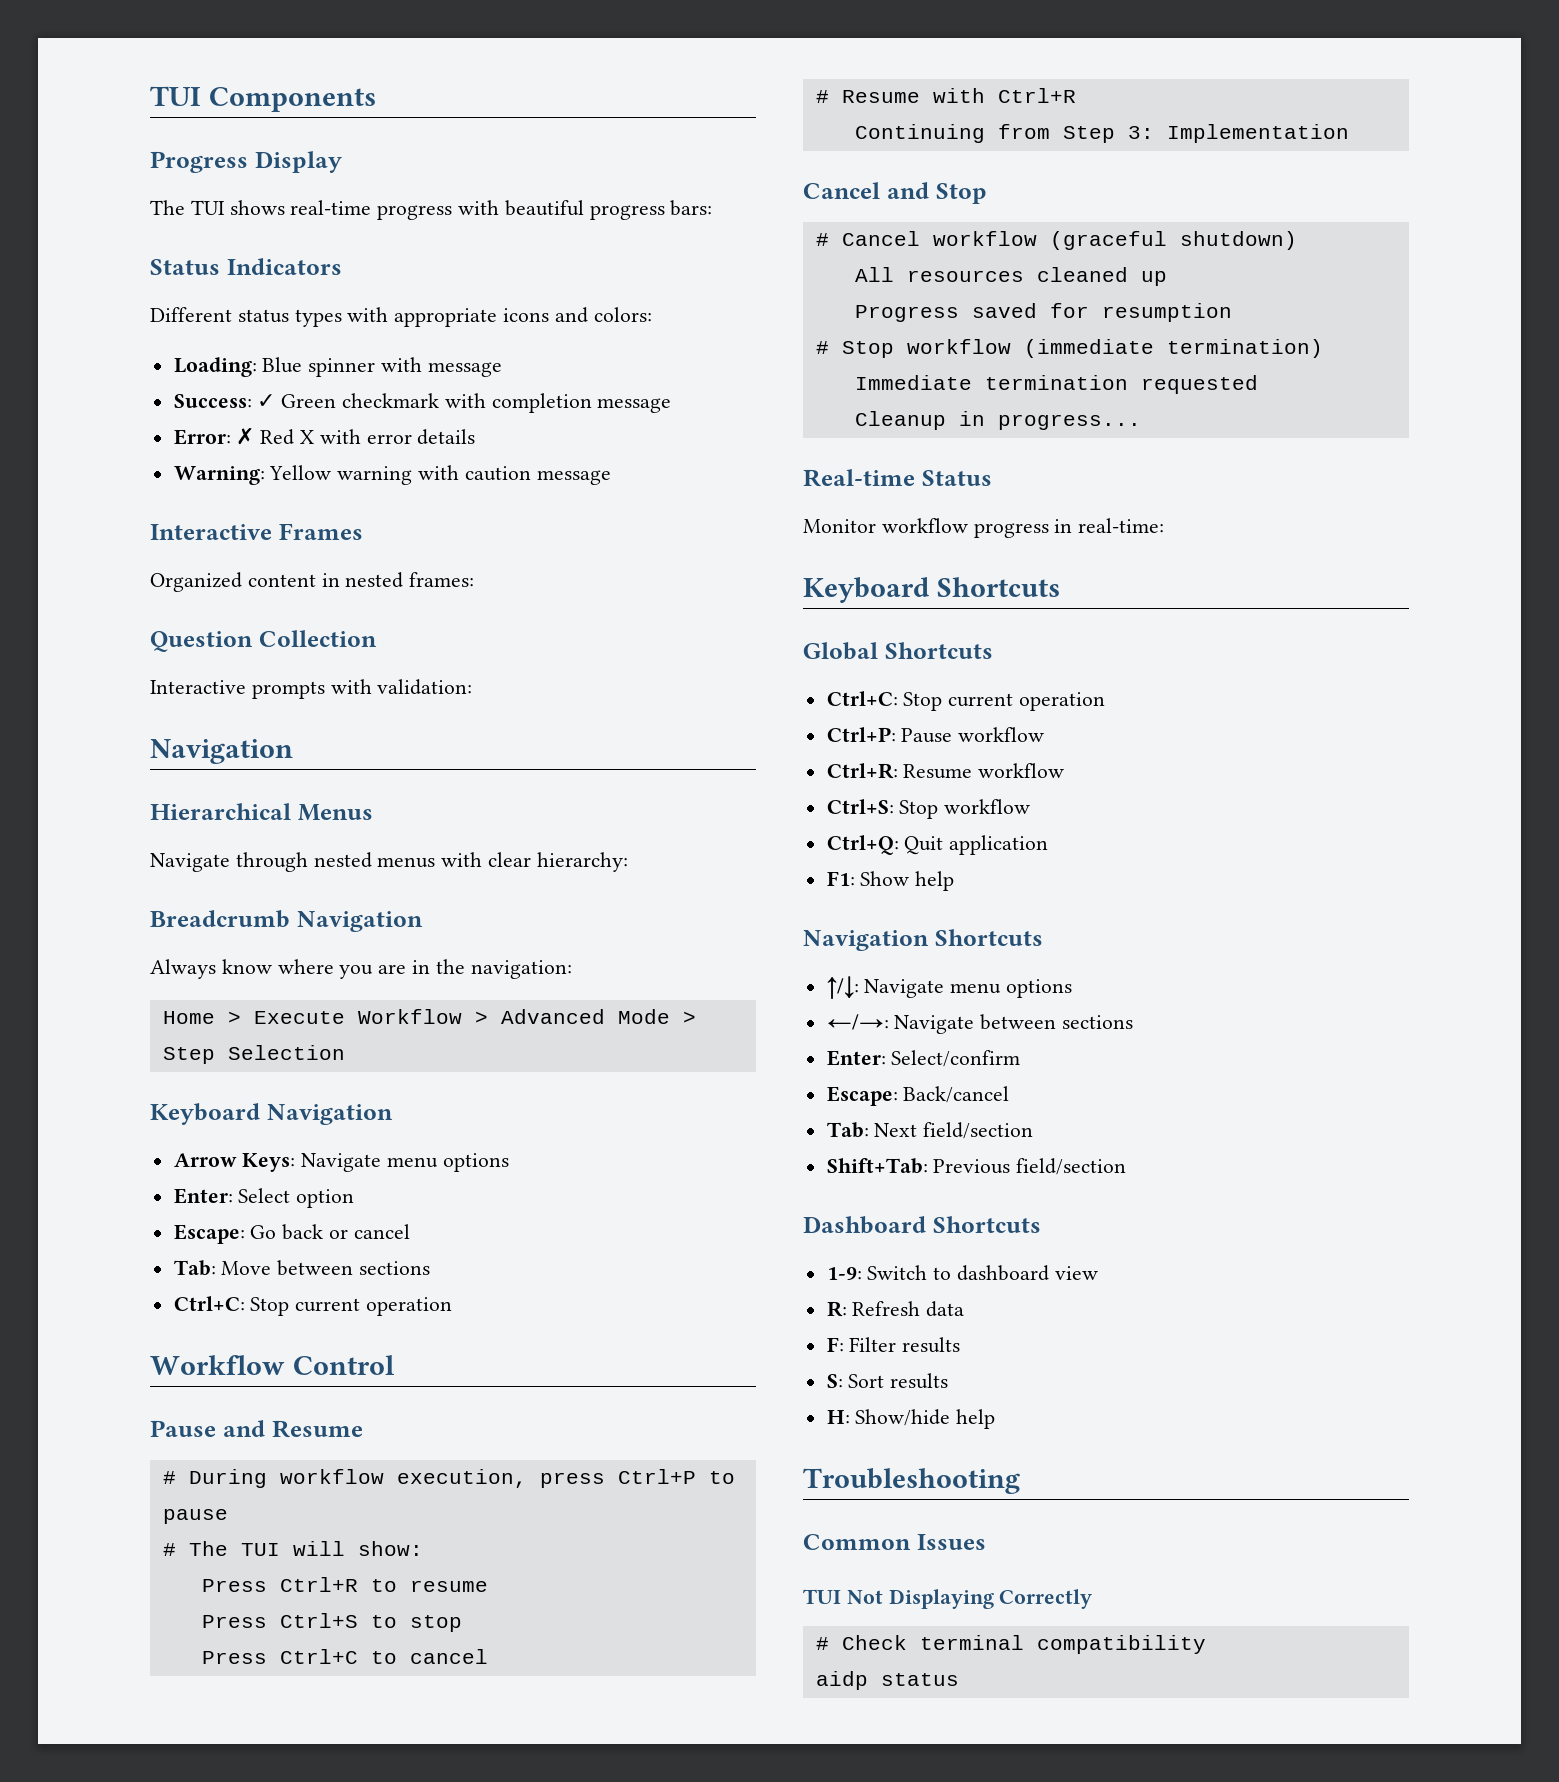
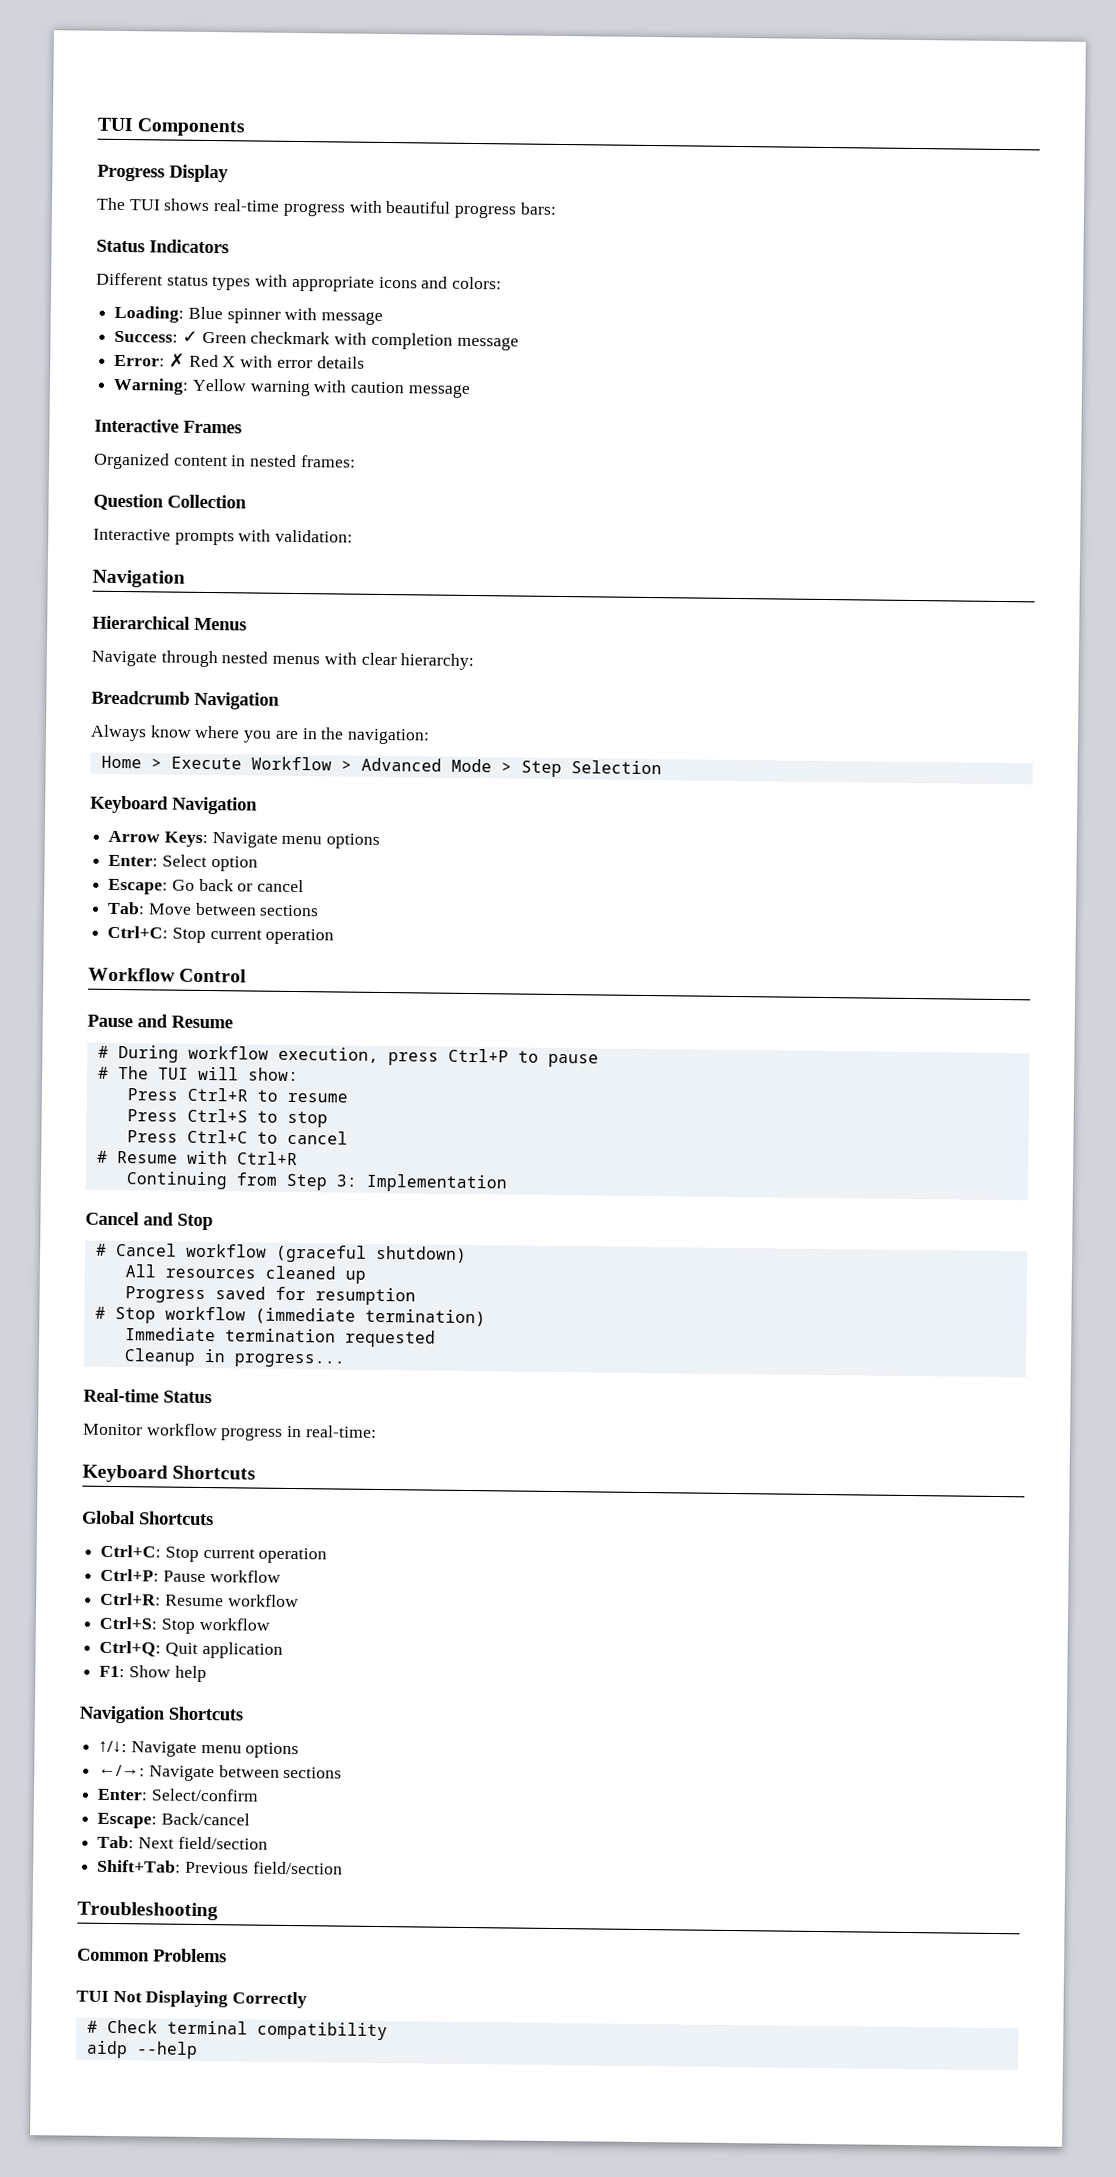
[803,1216,1041,1234] [826,1265,1098,1281] [826,1301,965,1317] [826,1337,961,1353] [826,1373,949,1389] [826,1409,996,1429] // Dashboard Shortcuts // 1-9: Switch to dashboard view // R: Refresh data // F: Filter results // S: Sort results // H: Show/hide help -> (343, 1868) none
[916,1534,986,1550] Issues -> [153,1948,227,1963] Problems
[880,1673,959,1686] status -> [135,2041,198,2059] --help

